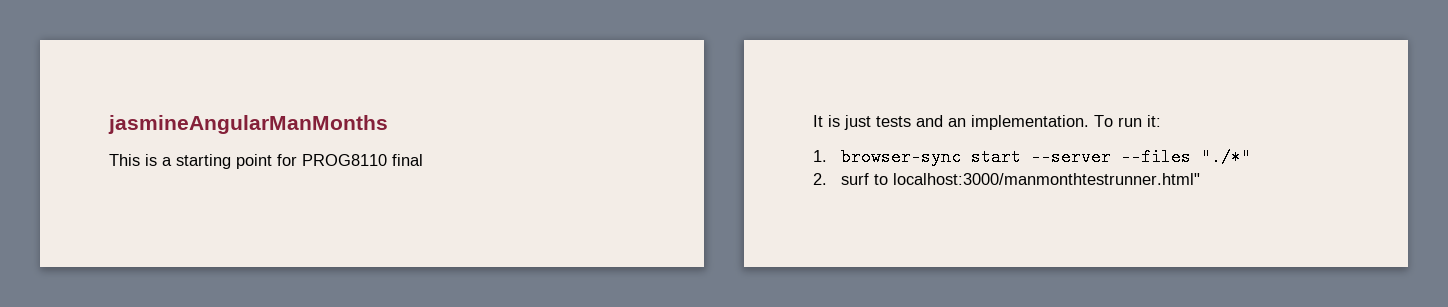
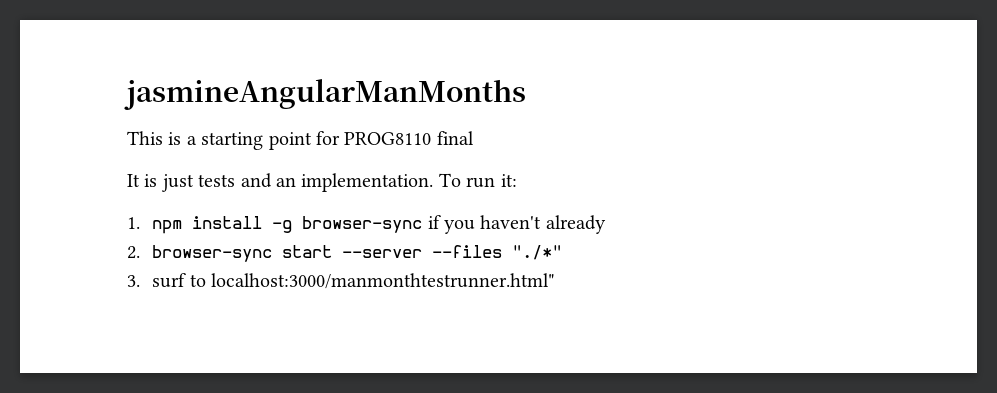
(827, 156) none -> [152,215,606,234] [127,246,140,259] npm install -g browser-sync if you haven't already // 2.
[813,173,827,185] 2. -> [127,275,140,287] 3.

